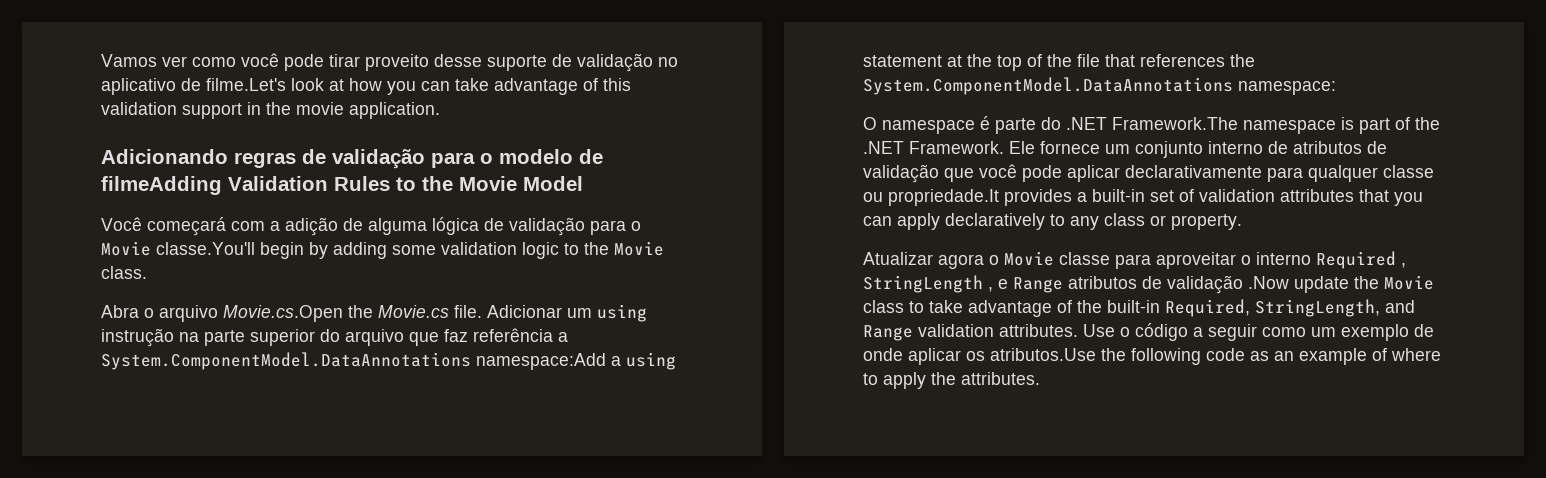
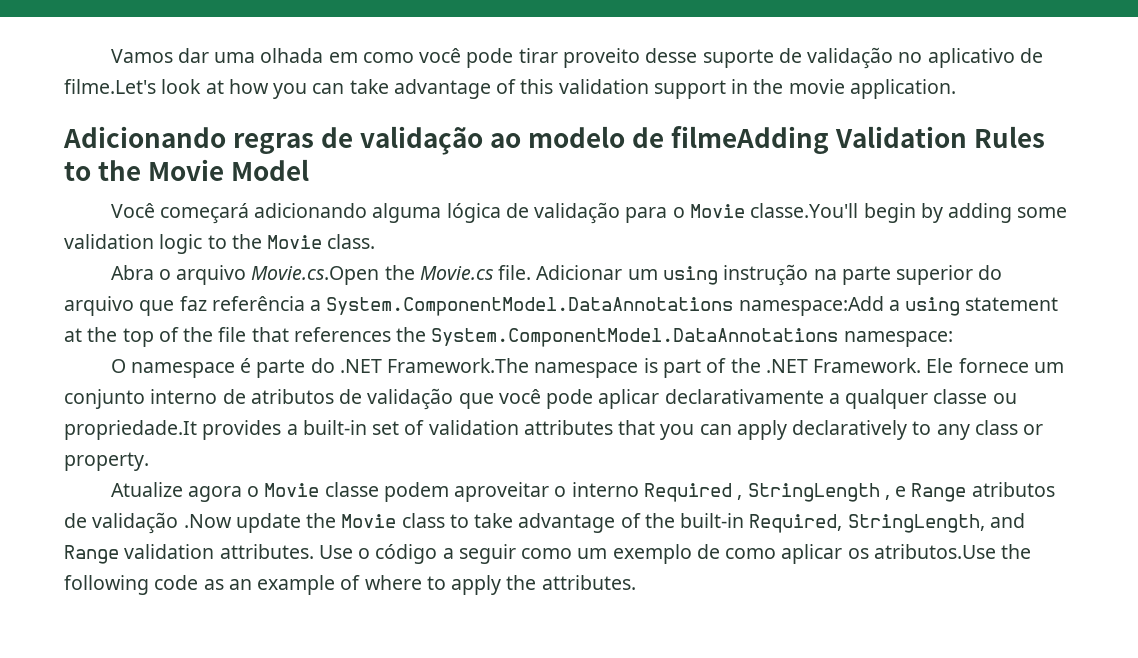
[162,56,187,67] ver -> [177,48,358,63] dar uma olhada em
[431,152,493,168] para o -> [490,133,522,148] ao
[231,217,363,236] com a adição de -> [254,203,368,218] adicionando
[1267,167,1303,182] para -> [828,393,840,404] a
[863,252,933,265] Atualizar -> [110,482,183,497] Atualize
[1115,254,1151,269] para -> [383,482,449,502] podem
[863,348,903,361] onde -> [725,548,777,559] como

